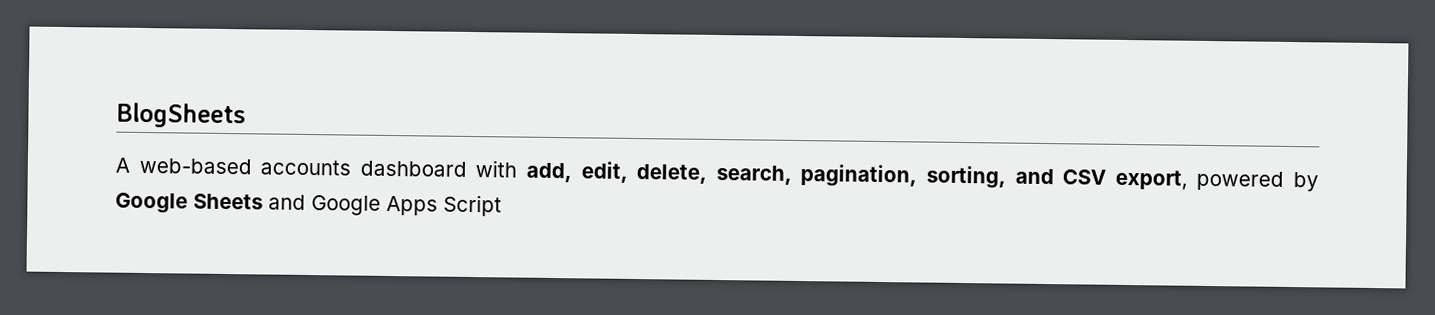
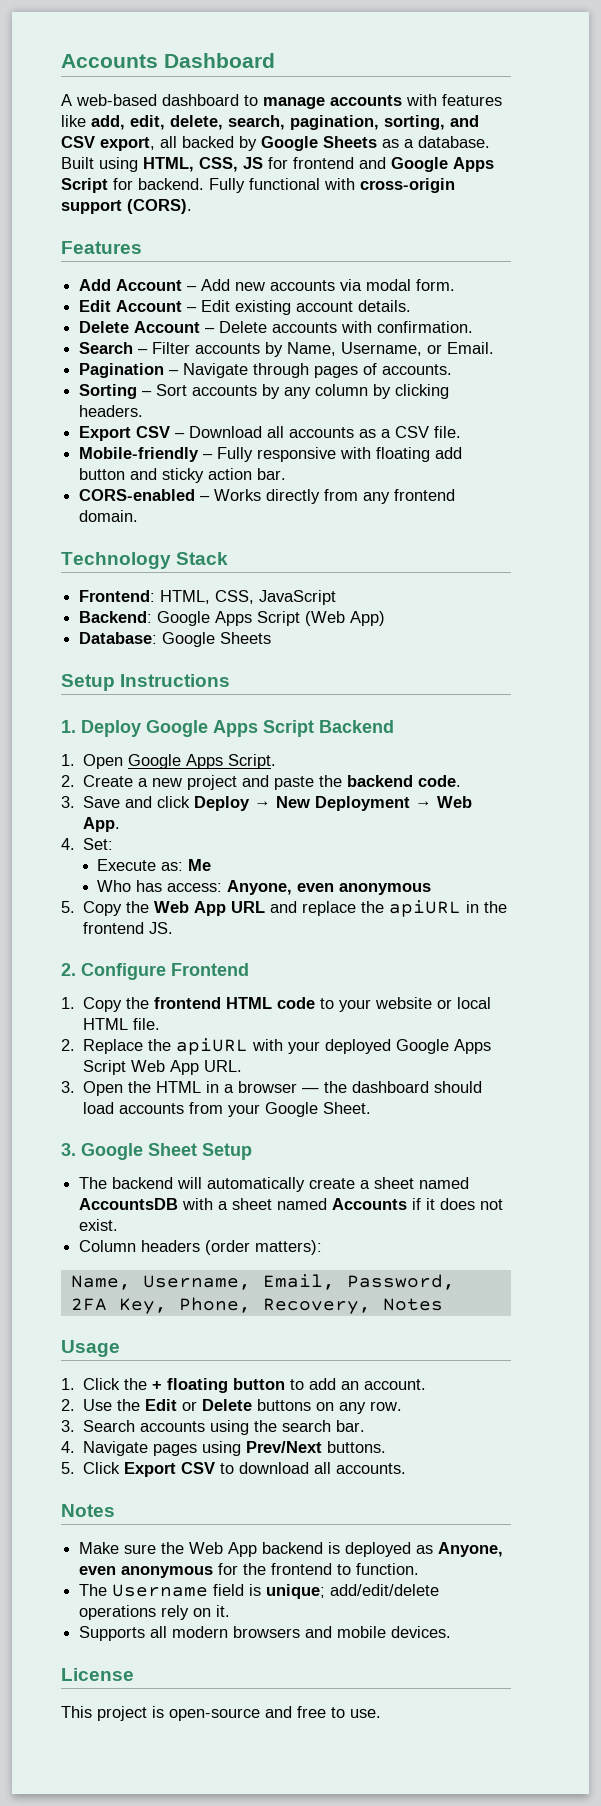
[116,102,246,129] BlogSheets -> [61,53,275,68] Accounts Dashboard
[260,159,518,178] accounts dashboard with -> [162,94,502,109] [61,115,86,127] dashboard to manage accounts with features like
[1196,170,1285,191] powered -> [160,136,234,148] all backed
[268,194,502,217] and Google Apps Script -> [382,136,490,148] [61,157,494,172] [61,178,455,193] [61,199,192,214] [61,241,142,254] [79,279,456,291] [79,300,412,315] [79,321,474,333] [79,342,495,357] [79,363,453,378] [79,384,450,399] [79,405,144,417] [79,426,462,441] [79,447,463,462] [79,468,287,483] [79,489,456,504] [79,510,139,522] [61,552,229,569] [79,590,337,605] [79,611,386,626] [79,632,272,647] [61,674,231,691] [61,720,394,737] [61,754,277,769] [61,775,462,790] [61,796,473,811] [83,817,121,832] [61,838,114,850] [97,859,212,871] [97,880,432,895] [61,900,508,917] [83,922,174,934] [61,963,249,980] [61,997,492,1012] [83,1018,161,1030] [61,1038,492,1055] [83,1060,243,1075] [61,1081,483,1096] [83,1102,372,1117] [61,1143,252,1160] [79,1177,470,1192] [79,1198,504,1210] [79,1219,119,1231] [79,1240,323,1255] [70,1274,455,1290] [70,1297,443,1314] [61,1340,120,1357] [61,1378,427,1393] [61,1399,403,1414] [61,1420,366,1435] [61,1441,387,1456] [61,1462,407,1477] [61,1504,115,1517] [79,1542,504,1557] [79,1563,420,1578] [79,1584,440,1599] [79,1605,231,1620] [79,1626,452,1641] [61,1668,134,1681] [61,1706,381,1721] as a database. Built using HTML, CSS, JS for frontend and Google Apps Script for backend. Fully functional with cross-origin support (CORS). // Features // Add Account – Add new accounts via modal form. // Edit Account – Edit existing account details. // Delete Account – Delete accounts with confirmation. // Search – Filter accounts by Name, Username, or Email. // Pagination – Navigate through pages of accounts. // Sorting – Sort accounts by any column by clicking headers. // Export CSV – Download all accounts as a CSV file. // Mobile-friendly – Fully responsive with floating add button and sticky action bar. // CORS-enabled – Works directly from any frontend domain. // Technology Stack // Frontend: HTML, CSS, JavaScript // Backend: Google Apps Script (Web App) // Database: Google Sheets // Setup Instructions // 1. Deploy Google Apps Script Backend // 1. Open Google Apps Script. // 2. Create a new project and paste the backend code. // 3. Save and click Deploy → New Deployment → Web App. // 4. Set: // Execute as: Me // Who has access: Anyone, even anonymous // 5. Copy the Web App URL and replace the apiURL in the frontend JS. // 2. Configure Frontend // 1. Copy the frontend HTML code to your website or local HTML file. // 2. Replace the apiURL with your deployed Google Apps Script Web App URL. // 3. Open the HTML in a browser — the dashboard should load accounts from your Google Sheet. // 3. Google Sheet Setup // The backend will automatically create a sheet named AccountsDB with a sheet named Accounts if it does not exist. // Column headers (order matters): // Name, Username, Email, Password, 2FA Key, Phone, Recovery, Notes // Usage // 1. Click the + floating button to add an account. // 2. Use the Edit or Delete buttons on any row. // 3. Search accounts using the search bar. // 4. Navigate pages using Prev/Next buttons. // 5. Click Export CSV to download all accounts. // Notes // Make sure the Web App backend is deployed as Anyone, even anonymous for the frontend to function. // The Username field is unique; add/edit/delete operations rely on it. // Supports all modern browsers and mobile devices. // License // This project is open-source and free to use.

